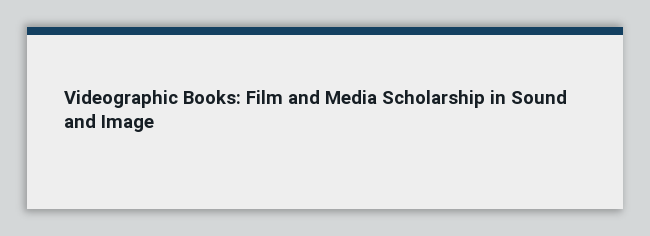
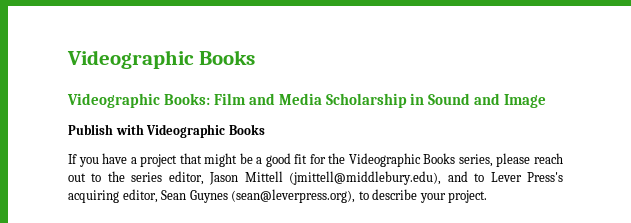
[64,90,178,108] Videographic -> [67,50,255,69] [67,93,160,108] Videographic Books // Videographic
(154, 123) none -> [68,124,265,138] [68,153,563,167] [68,171,563,185] [68,189,488,203] // Publish with Videographic Books // If you have a project that might be a good fit for the Videographic Books series, please reach out to the series editor, Jason Mittell (jmittell@middlebury.edu), and to Lever Press's acquiring editor, Sean Guynes (sean@leverpress.org), to describe your project.

